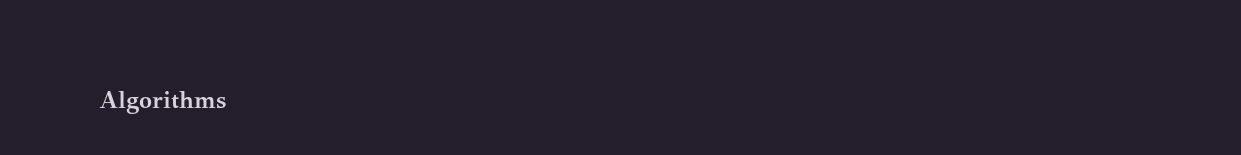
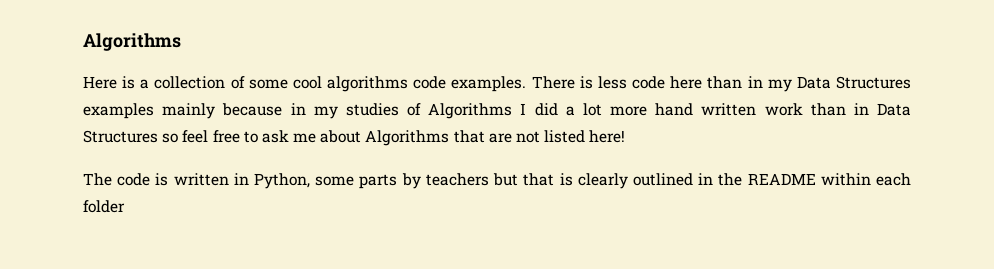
[99,91,226,114] Algorithms -> [83,33,181,51] [83,76,911,92] [83,103,911,119] [83,130,626,146] [83,173,911,189] [83,200,125,213] Algorithms // Here is a collection of some cool algorithms code examples. There is less code here than in my Data Structures examples mainly because in my studies of Algorithms I did a lot more hand written work than in Data Structures so feel free to ask me about Algorithms that are not listed here! // The code is written in Python, some parts by teachers but that is clearly outlined in the README within each folder

